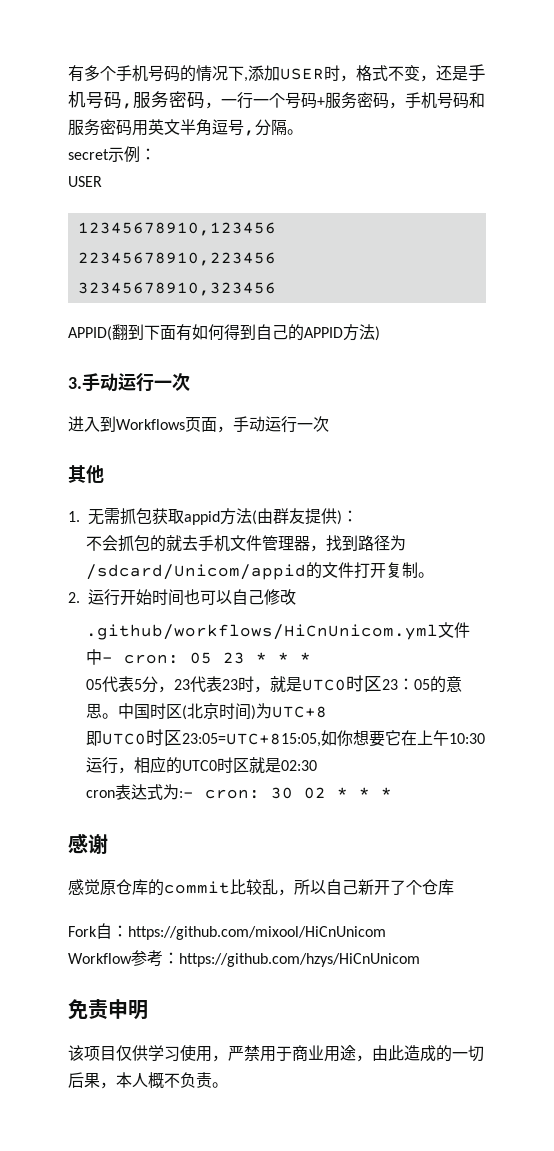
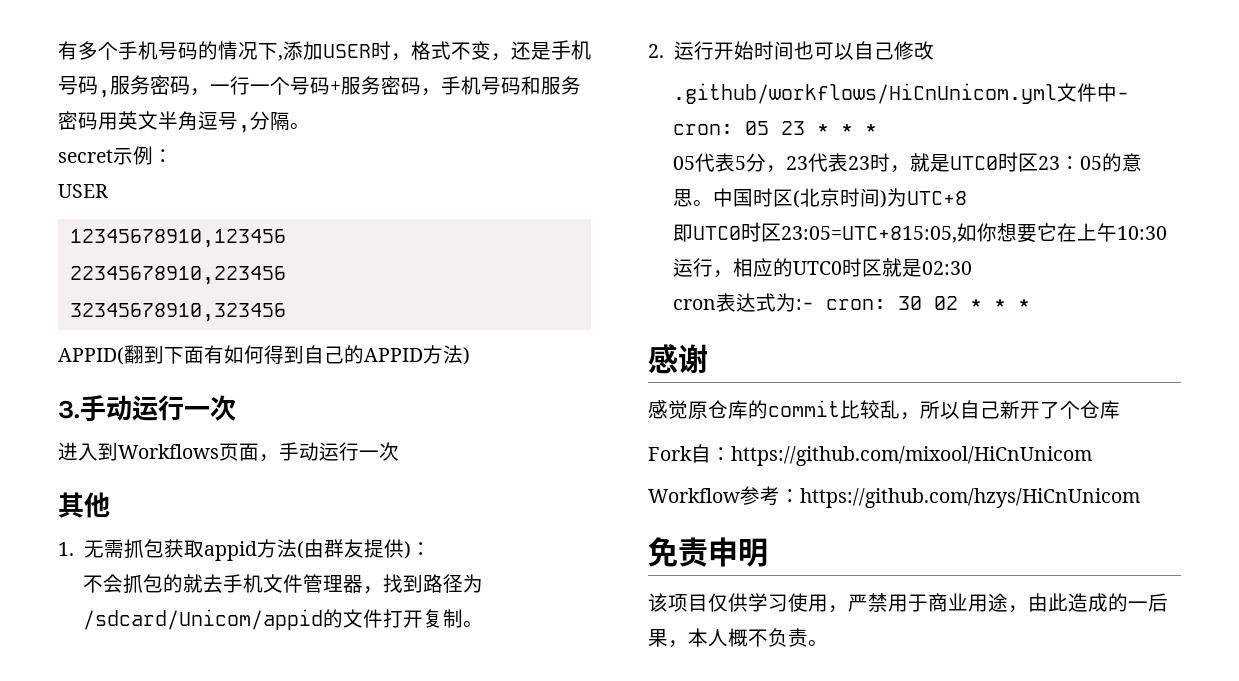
[468,1045,484,1062] 切 -> (1148, 605) none

